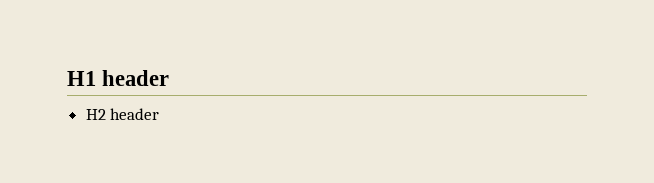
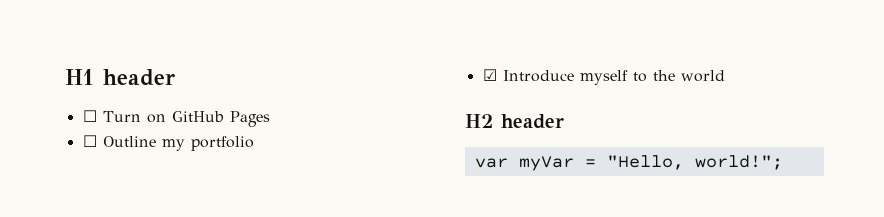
[85,108,160,120] H2 header -> [82,110,270,127] [82,135,254,151] [482,69,725,85] [465,114,564,129] [474,155,783,171] ☐ Turn on GitHub Pages // ☐ Outline my portfolio // ☑ Introduce myself to the world // H2 header // var myVar = "Hello, world!";

